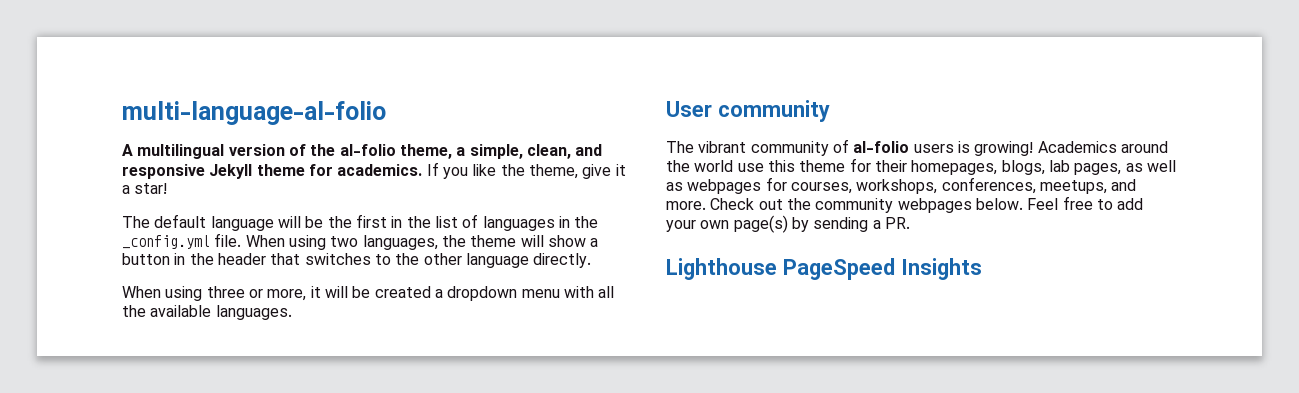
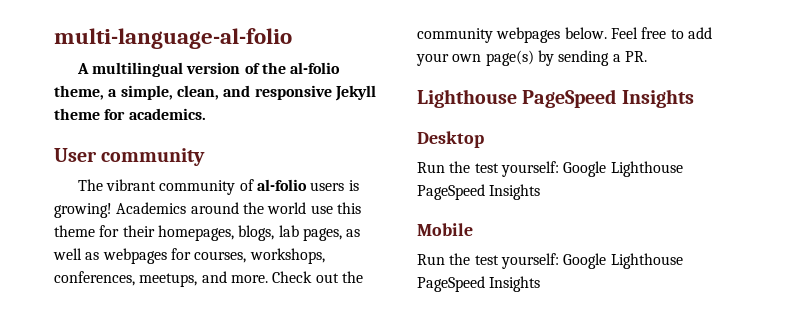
[426,162,626,179] [122,183,168,194] [122,214,599,231] [122,233,599,250] [122,253,592,268] [122,286,615,301] [122,305,292,320] If you like the theme, give it a star! // The default language will be the first in the list of languages in the _config.yml file. When using two languages, the theme will show a button in the header that switches to the other language directly. // When using three or more, it will be created a dropdown menu with all the available languages. -> (206, 114) none
(982, 269) none -> [417,131,484,148] [417,161,683,177] [417,184,541,200] [417,223,473,236] [417,253,683,269] [417,276,541,292] // Desktop // Run the test yourself: Google Lighthouse PageSpeed Insights // Mobile // Run the test yourself: Google Lighthouse PageSpeed Insights

